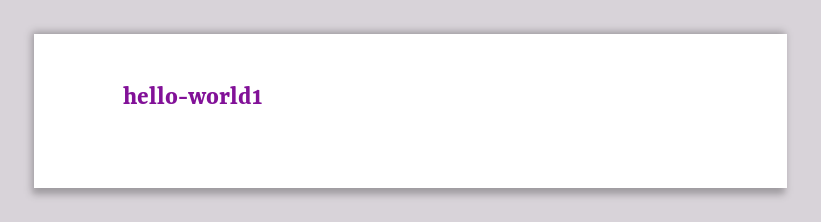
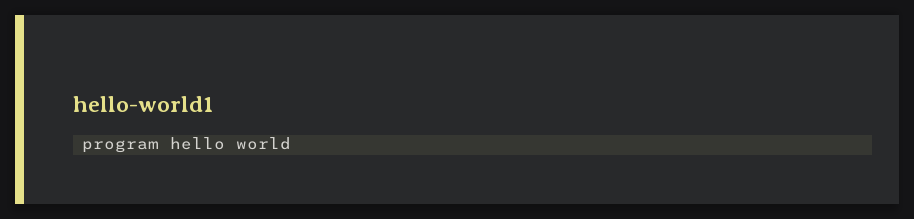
(263, 95) none -> [82,137,291,153] // program hello world

